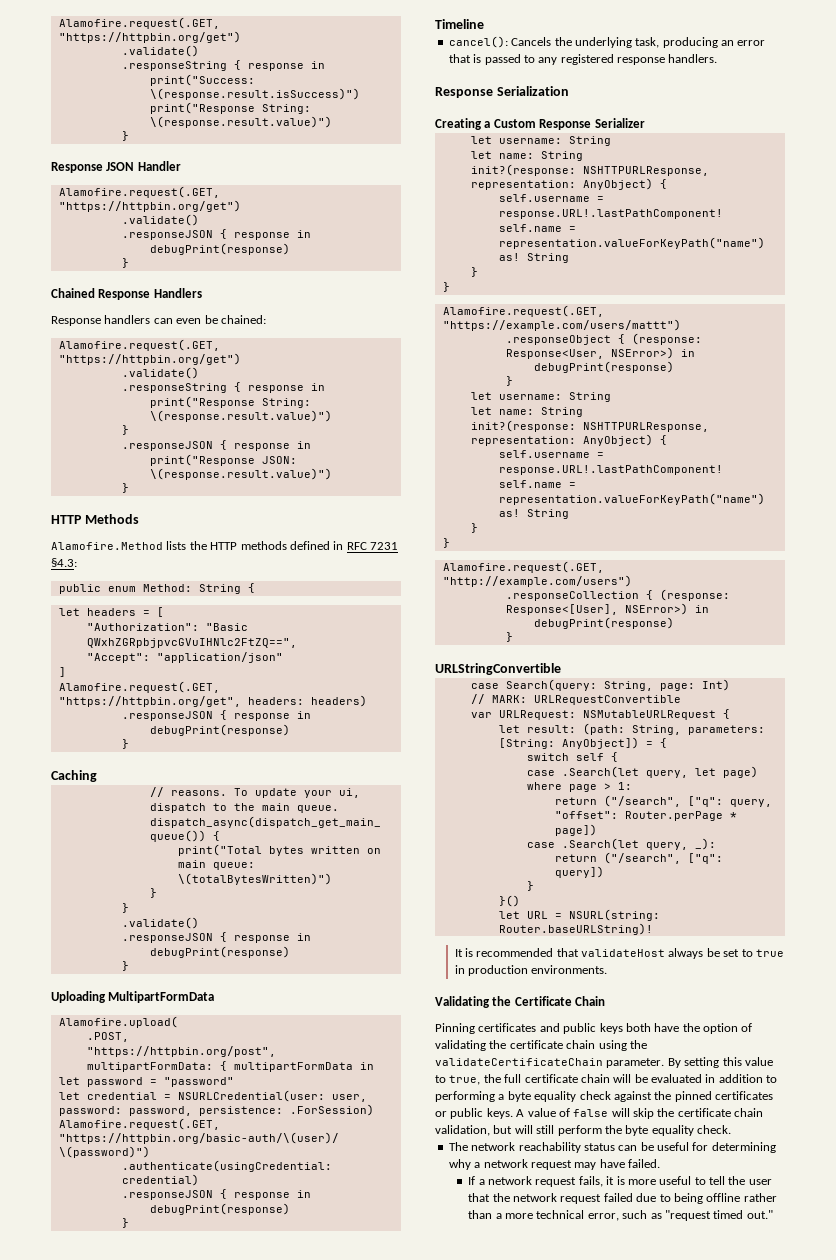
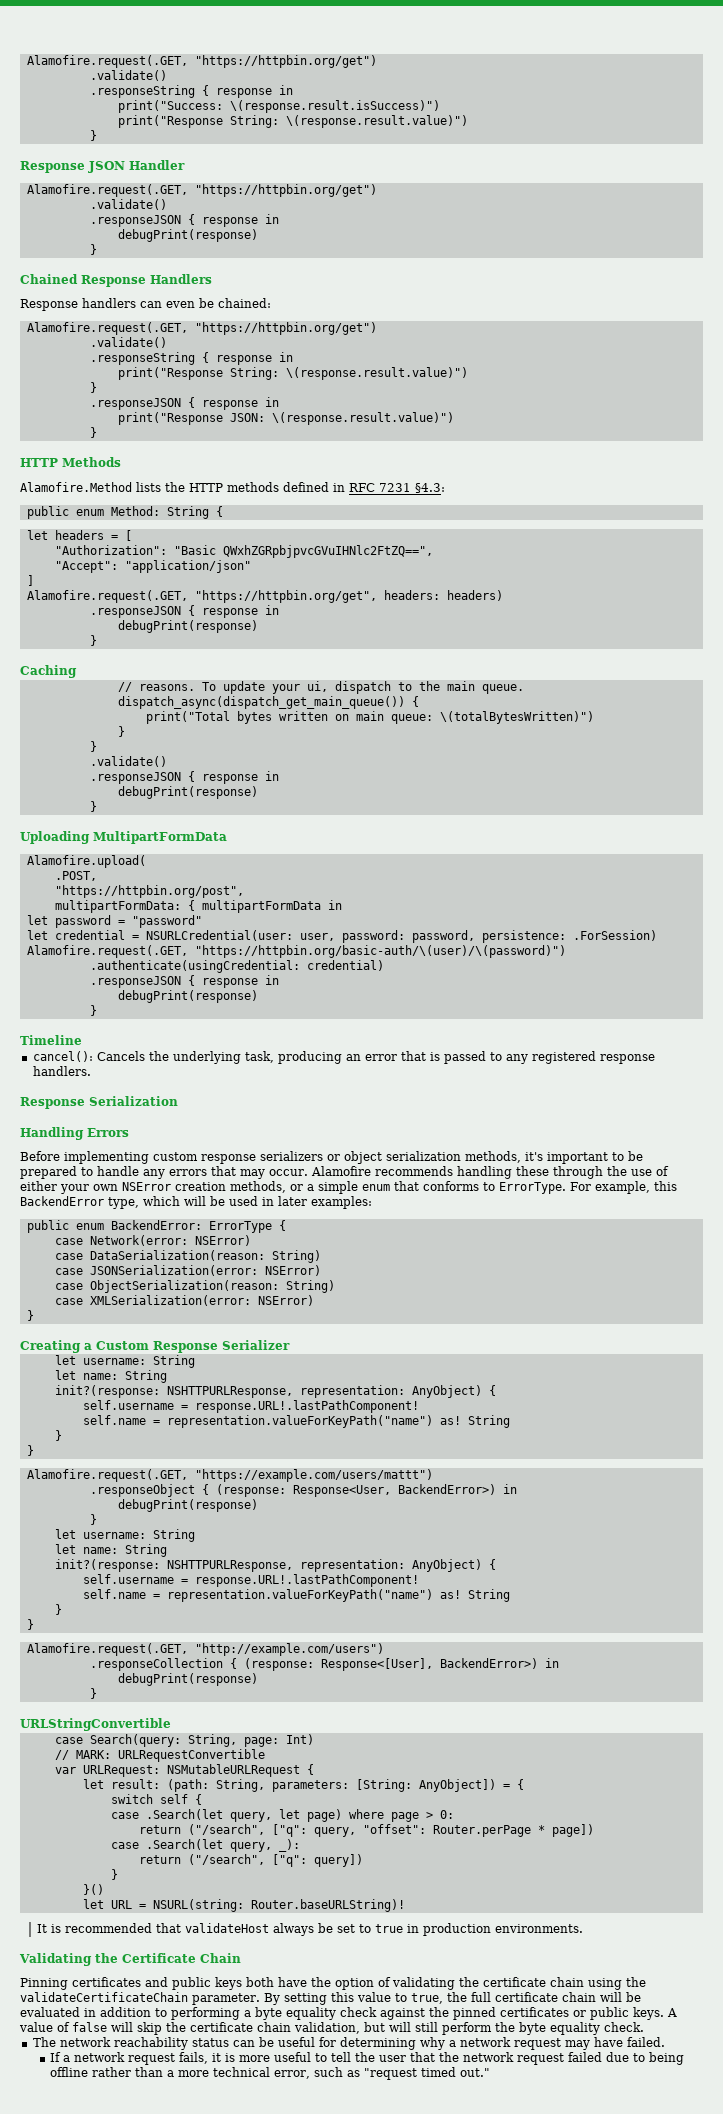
(569, 91) none -> [20,1127,129,1140] [20,1151,643,1164] [20,1166,669,1179] [20,1181,677,1194] [20,1196,372,1209] [26,1220,286,1233] [54,1235,251,1246] [54,1250,321,1263] [54,1265,321,1276] [54,1280,335,1293] [54,1295,314,1306] [26,1310,34,1321] // Handling Errors // Before implementing custom response serializers or object serialization methods, it's important to be prepared to handle any errors that may occur. Alamofire recommends handling these through the use of either your own NSError creation methods, or a simple enum that conforms to ErrorType. For example, this BackendError type, which will be used in later examples: // public enum BackendError: ErrorType { // case Network(error: NSError) // case DataSerialization(reason: String) // case JSONSerialization(error: NSError) // case ObjectSerialization(reason: String) // case XMLSerialization(error: NSError) // }
[610,347,674,359] NSError>) -> [397,1484,496,1495] BackendError>)
[624,603,688,615] NSError>) -> [439,1658,538,1669] BackendError>)
[617,782,632,790] 1: -> [439,1810,454,1819] 0:

